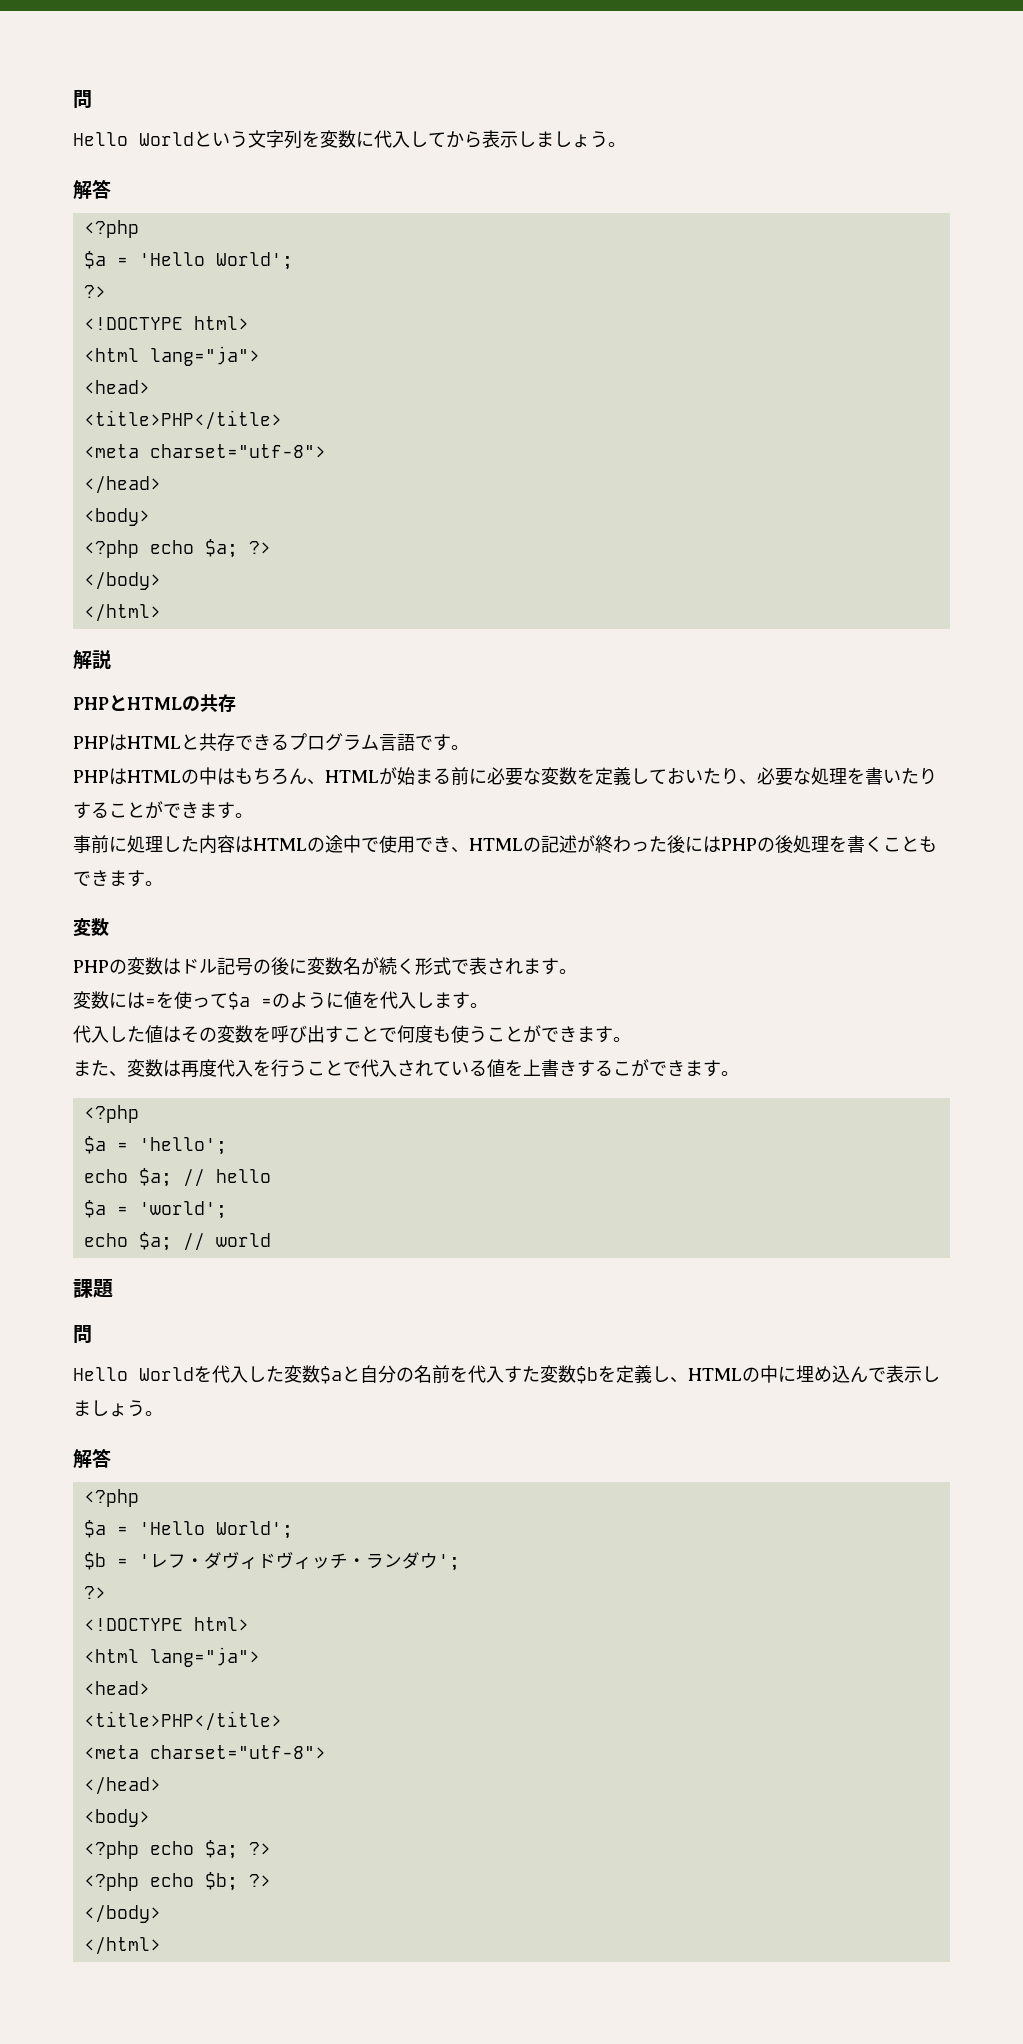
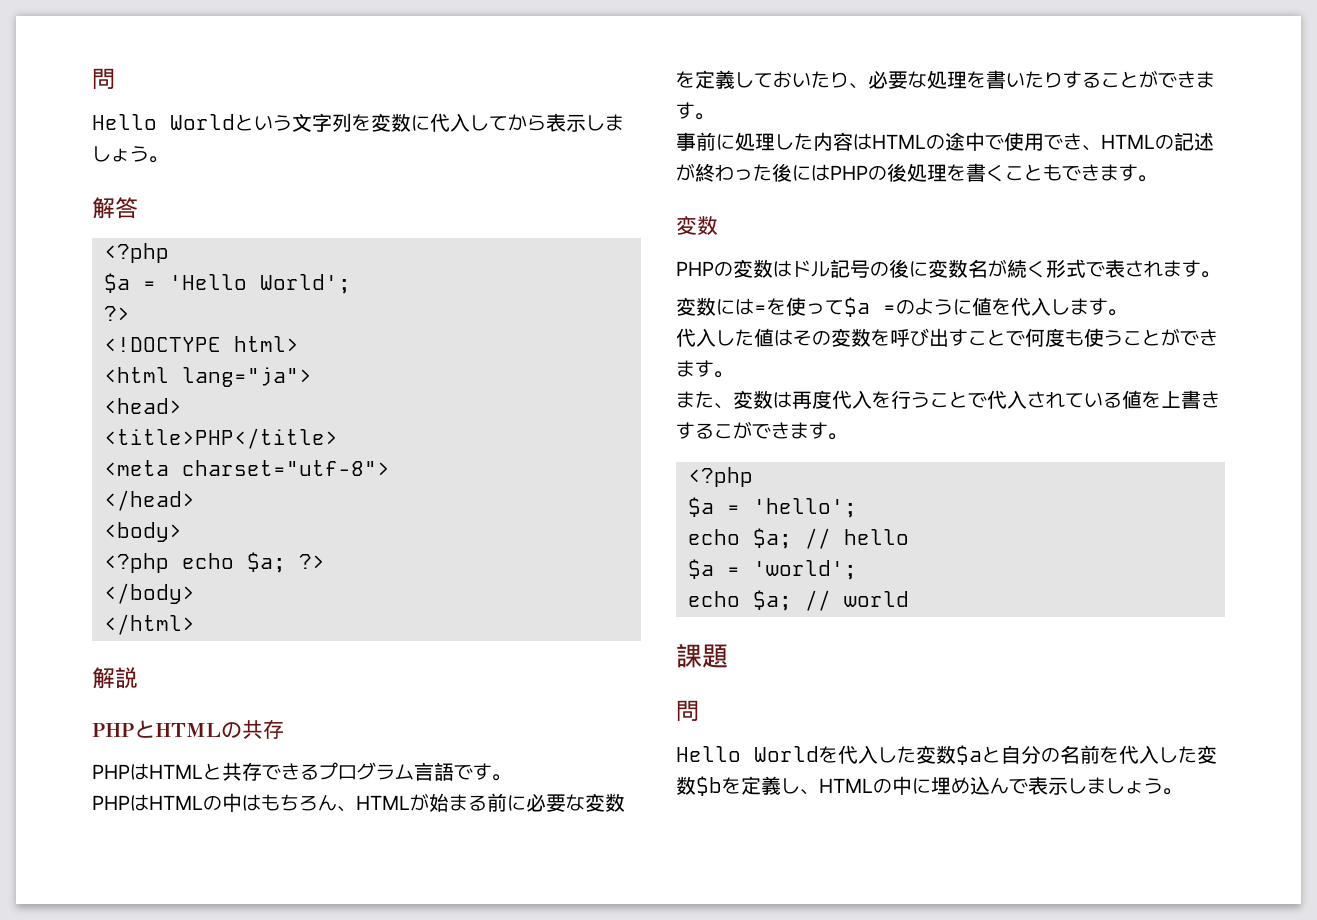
[504,1366,522,1383] す -> [1159,747,1178,763] し
[73,1448,111,1468] [83,1489,139,1507] [83,1520,293,1539] [83,1552,460,1571] [83,1586,106,1599] [83,1617,249,1631] [83,1647,260,1667] [83,1681,150,1695] [83,1711,282,1731] [83,1745,326,1759] [83,1777,161,1795] [83,1809,150,1827] [83,1840,271,1859] [83,1872,271,1891] [83,1905,161,1923] [83,1937,161,1955] // 解答 // <?php // $a = 'Hello World'; // $b = 'レフ・ダヴィドヴィッチ・ランダウ'; // ?> // <!DOCTYPE html> // <html lang="ja"> // <head> // <title>PHP</title> // <meta charset="utf-8"> // </head> // <body> // <?php echo $a; ?> // <?php echo $b; ?> // </body> // </html> -> (1182, 791) none

